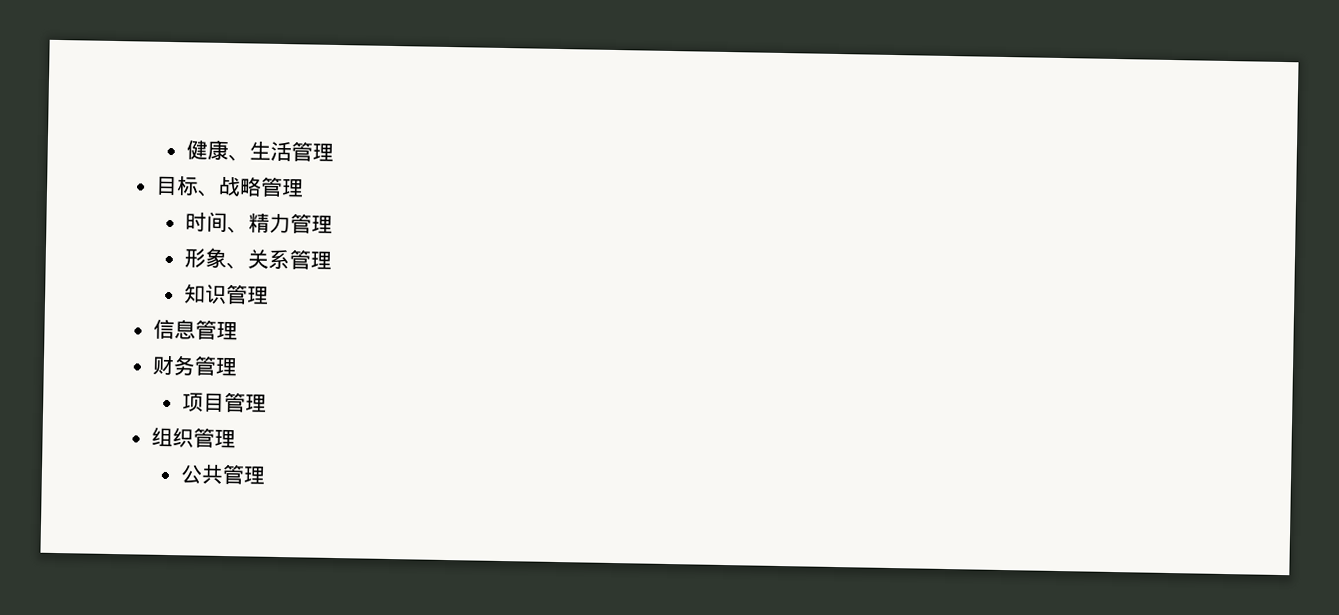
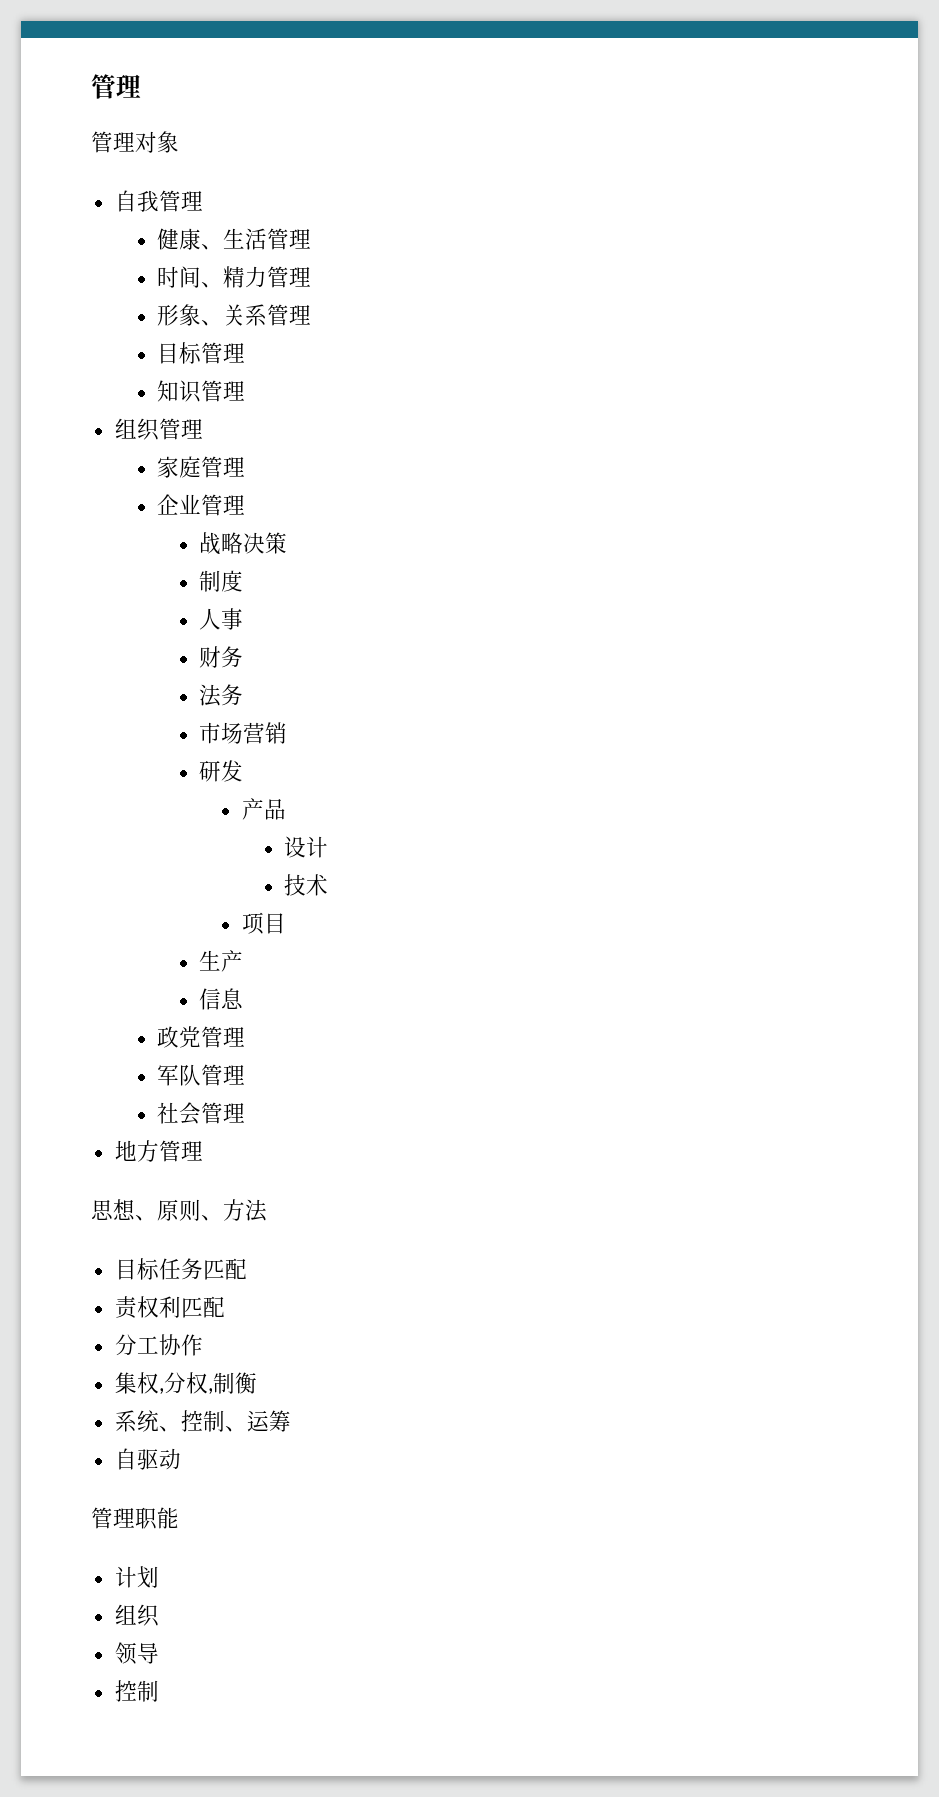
(185, 150) none -> [91,74,141,99] [91,131,179,153] [114,190,203,212] 管理 // 管理对象 // 自我管理 //
[154,175,304,198] // 目标、战略管理 -> (312, 239) none
[182,284,269,305] [152,319,238,341] [151,355,238,377] [181,392,225,413] 知识管理 // 信息管理 // 财务管理 // 项目 -> [157,342,246,364] [157,380,202,403] 目标管理 // 知识
[179,463,266,485] 公共管理 -> [157,456,246,478] [157,494,246,516] [199,532,288,555] [199,570,244,592] [199,608,244,630] [199,646,244,668] [199,684,244,707] [199,722,288,744] [199,760,244,782] [241,798,286,820] [284,836,329,858] [284,874,329,896] [241,912,286,935] [199,950,244,972] [199,988,244,1010] [157,1026,246,1048] [157,1064,246,1086] [157,1102,246,1125] [114,1140,203,1162] [91,1199,267,1222] [114,1258,247,1280] [114,1296,225,1319] [114,1334,203,1356] [114,1372,257,1394] [114,1410,291,1432] [114,1448,181,1470] [91,1507,179,1530] [114,1566,159,1588] [114,1604,160,1627] [114,1642,159,1665] [114,1680,159,1702] 家庭管理 // 企业管理 // 战略决策 // 制度 // 人事 // 财务 // 法务 // 市场营销 // 研发 // 产品 // 设计 // 技术 // 项目 // 生产 // 信息 // 政党管理 // 军队管理 // 社会管理 // 地方管理 // 思想、原则、方法 // 目标任务匹配 // 责权利匹配 // 分工协作 // 集权,分权,制衡 // 系统、控制、运筹 // 自驱动 // 管理职能 // 计划 // 组织 // 领导 // 控制

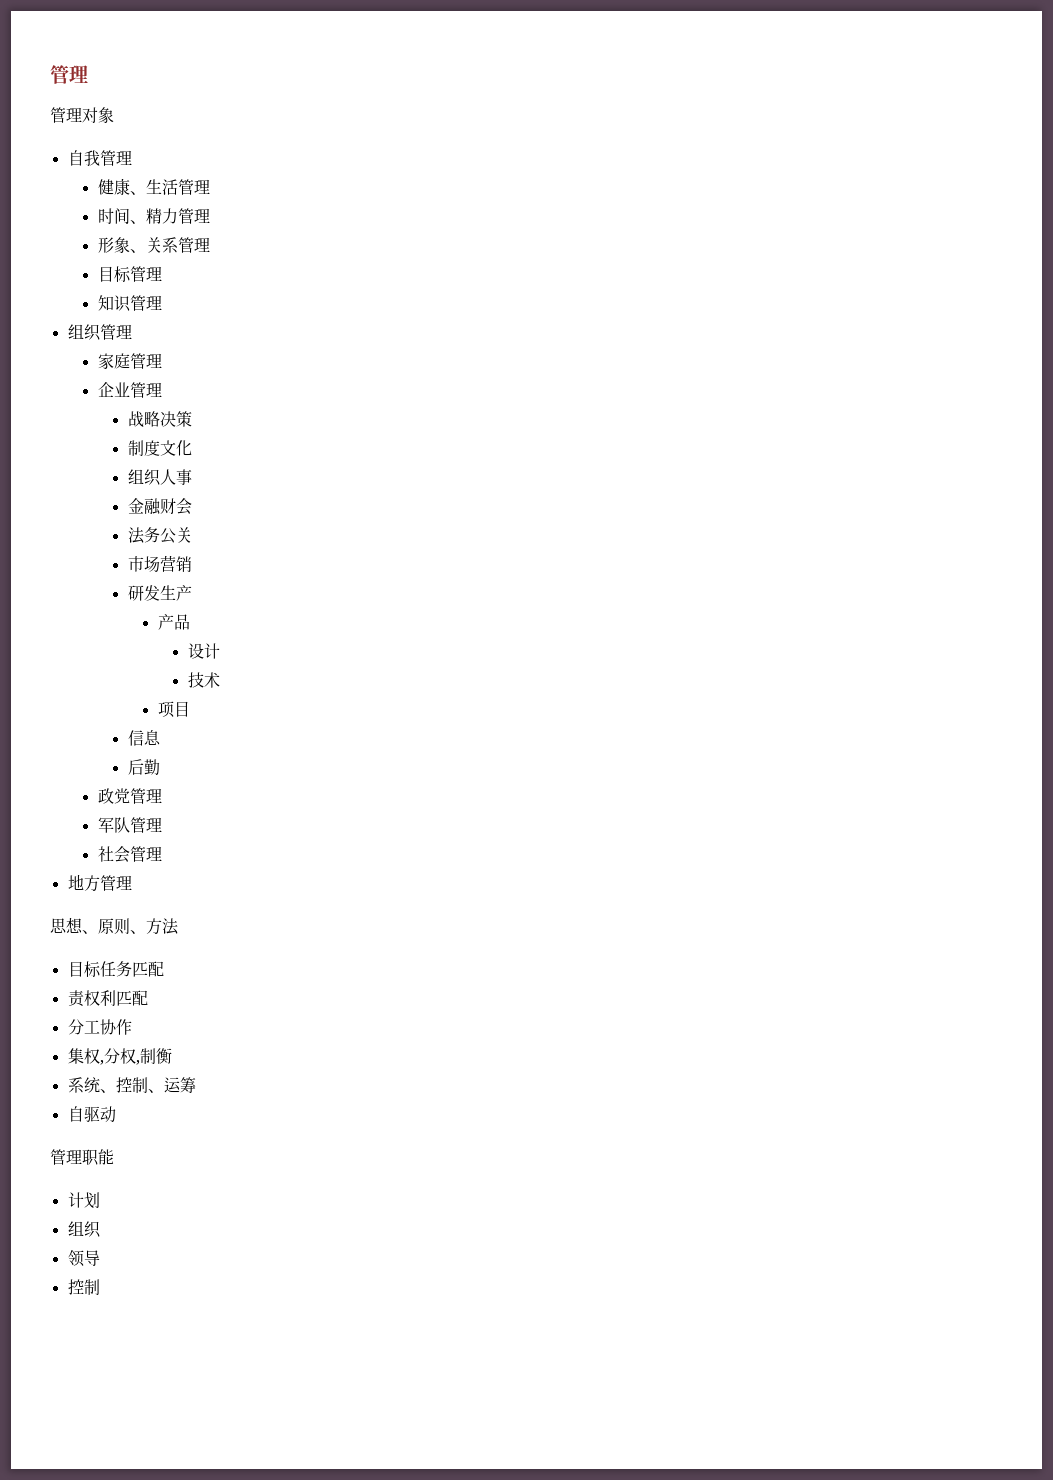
(244, 581) // -> [159,440,192,456] [127,469,161,486] 文化 // 组织
[199,646,244,668] 财务 -> [127,498,192,515] 金融财会
(244, 695) none -> [159,527,192,544] 公关
(244, 771) none -> [159,585,192,601] 生产
[199,950,244,972] // 生产 -> (190, 709) none
(244, 998) none -> [127,759,160,775] // 后勤

